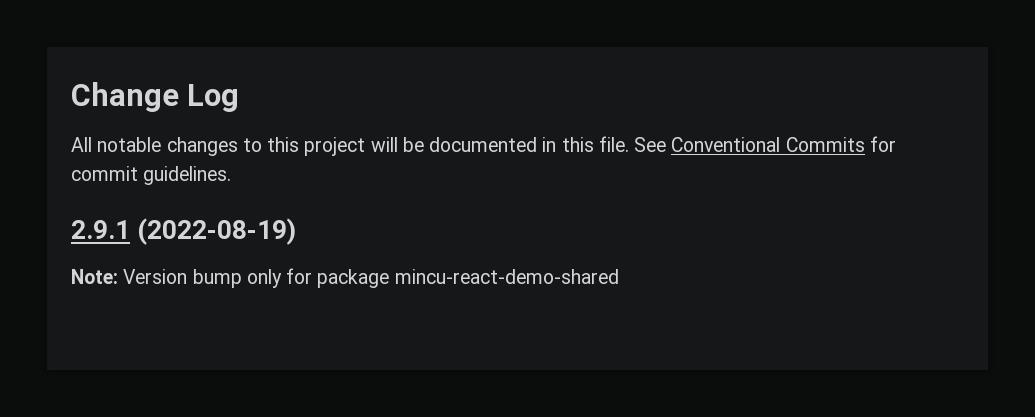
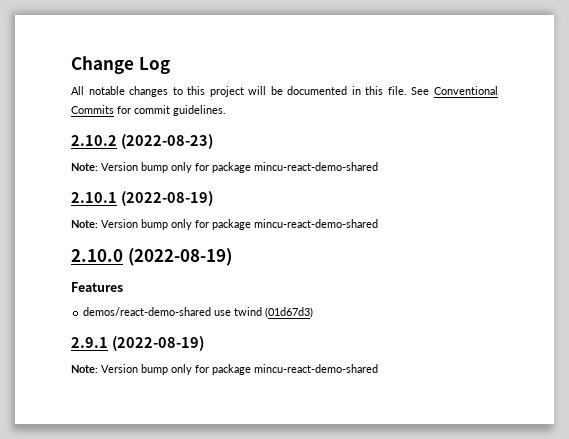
(232, 175) none -> [71,134,213,149] [71,162,378,173] [71,191,213,206] [71,219,378,230] [71,248,232,266] [71,282,123,292] [83,307,314,318] // 2.10.2 (2022-08-23) // Note: Version bump only for package mincu-react-demo-shared // 2.10.1 (2022-08-19) // Note: Version bump only for package mincu-react-demo-shared // 2.10.0 (2022-08-19) // Features // demos/react-demo-shared use twind (01d67d3)

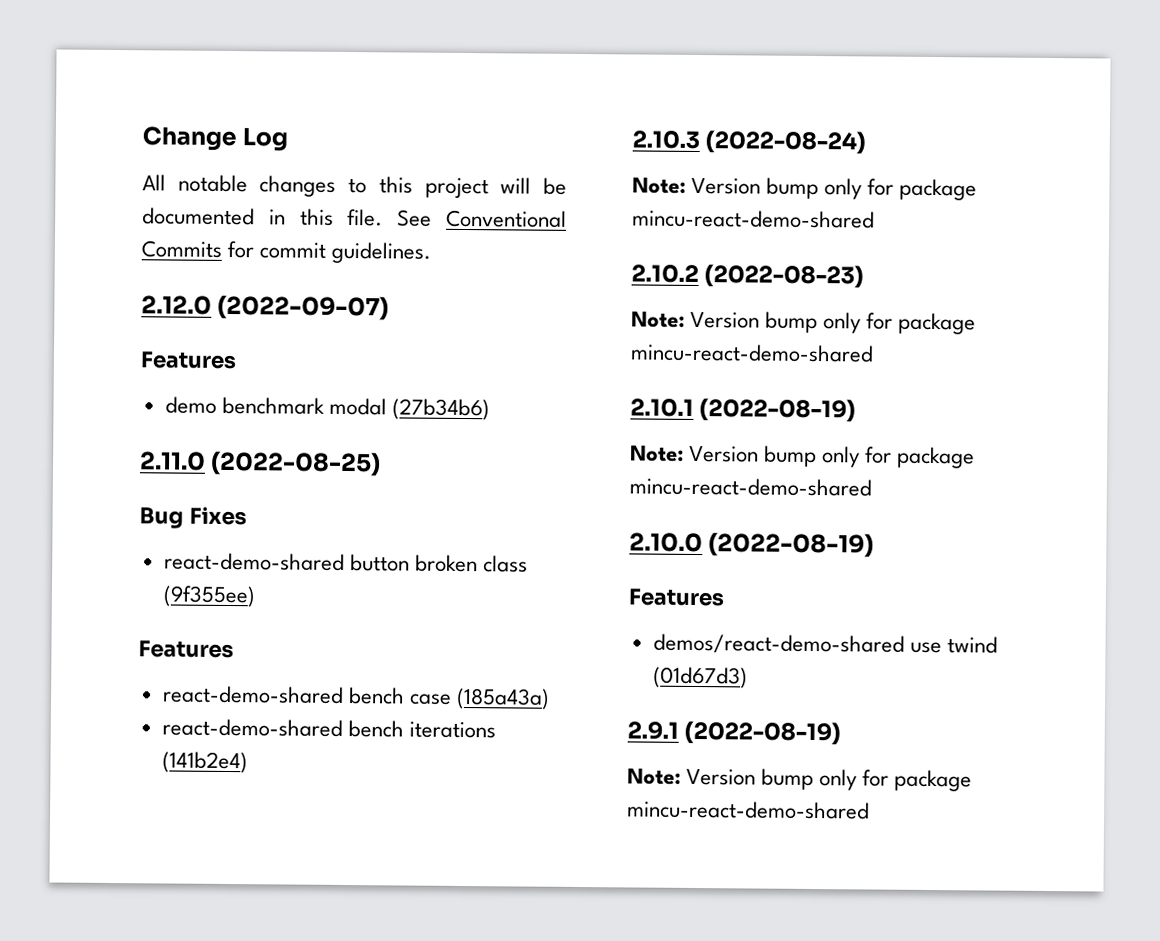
(226, 110) none -> [141,294,390,321] [140,351,237,370] [164,396,490,421] [139,450,382,477] [139,506,247,529] [163,552,528,573] [162,585,255,608] [138,640,234,659] [162,685,550,710] [161,718,496,739] [161,751,248,774] [632,130,867,155] [632,177,978,201] [632,209,875,229] // 2.12.0 (2022-09-07) // Features // demo benchmark modal (27b34b6) // 2.11.0 (2022-08-25) // Bug Fixes // react-demo-shared button broken class (9f355ee) // Features // react-demo-shared bench case (185a43a) // react-demo-shared bench iterations (141b2e4) // 2.10.3 (2022-08-24) // Note: Version bump only for package mincu-react-demo-shared

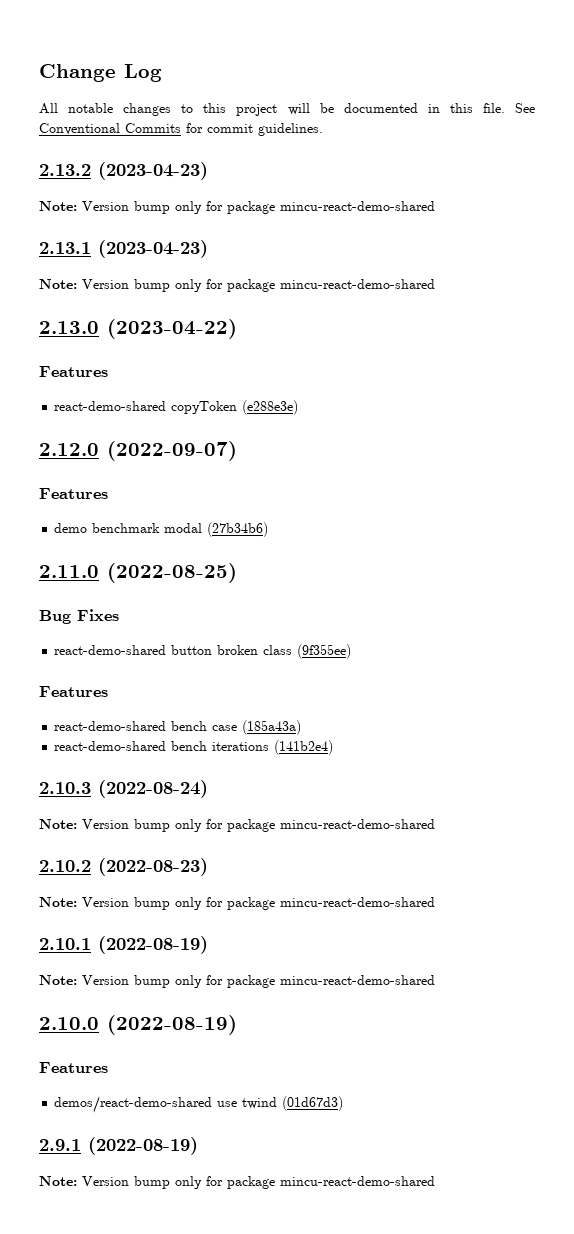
(432, 252) none -> [39,162,208,180] [39,201,435,214] [39,240,208,258] [39,279,435,292] [39,319,237,339] [39,366,108,377] [54,400,299,415] // 2.13.2 (2023-04-23) // Note: Version bump only for package mincu-react-demo-shared // 2.13.1 (2023-04-23) // Note: Version bump only for package mincu-react-demo-shared // 2.13.0 (2023-04-22) // Features // react-demo-shared copyToken (e288e3e)

